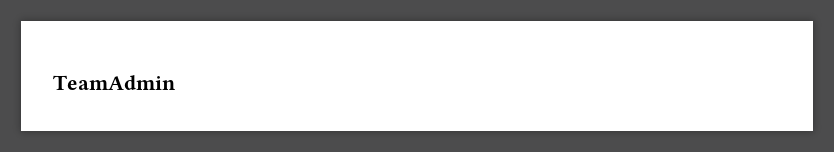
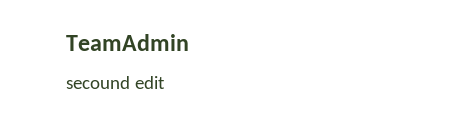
(176, 82) none -> [66,76,165,89] // secound edit

